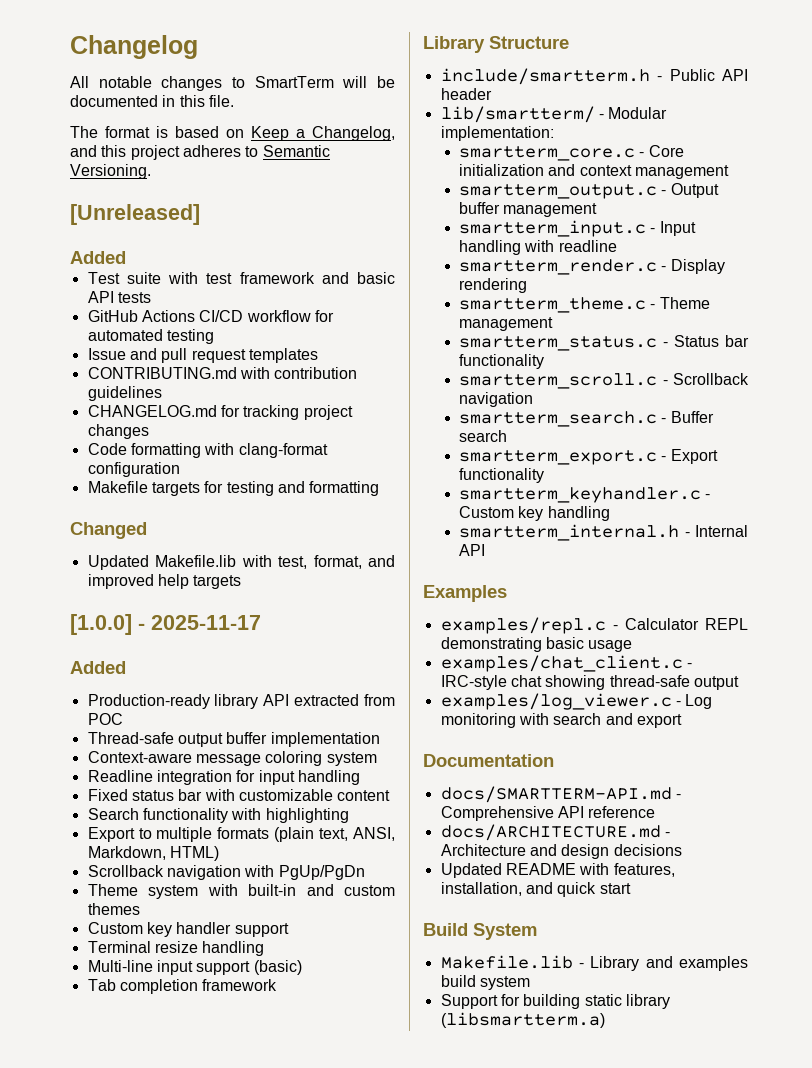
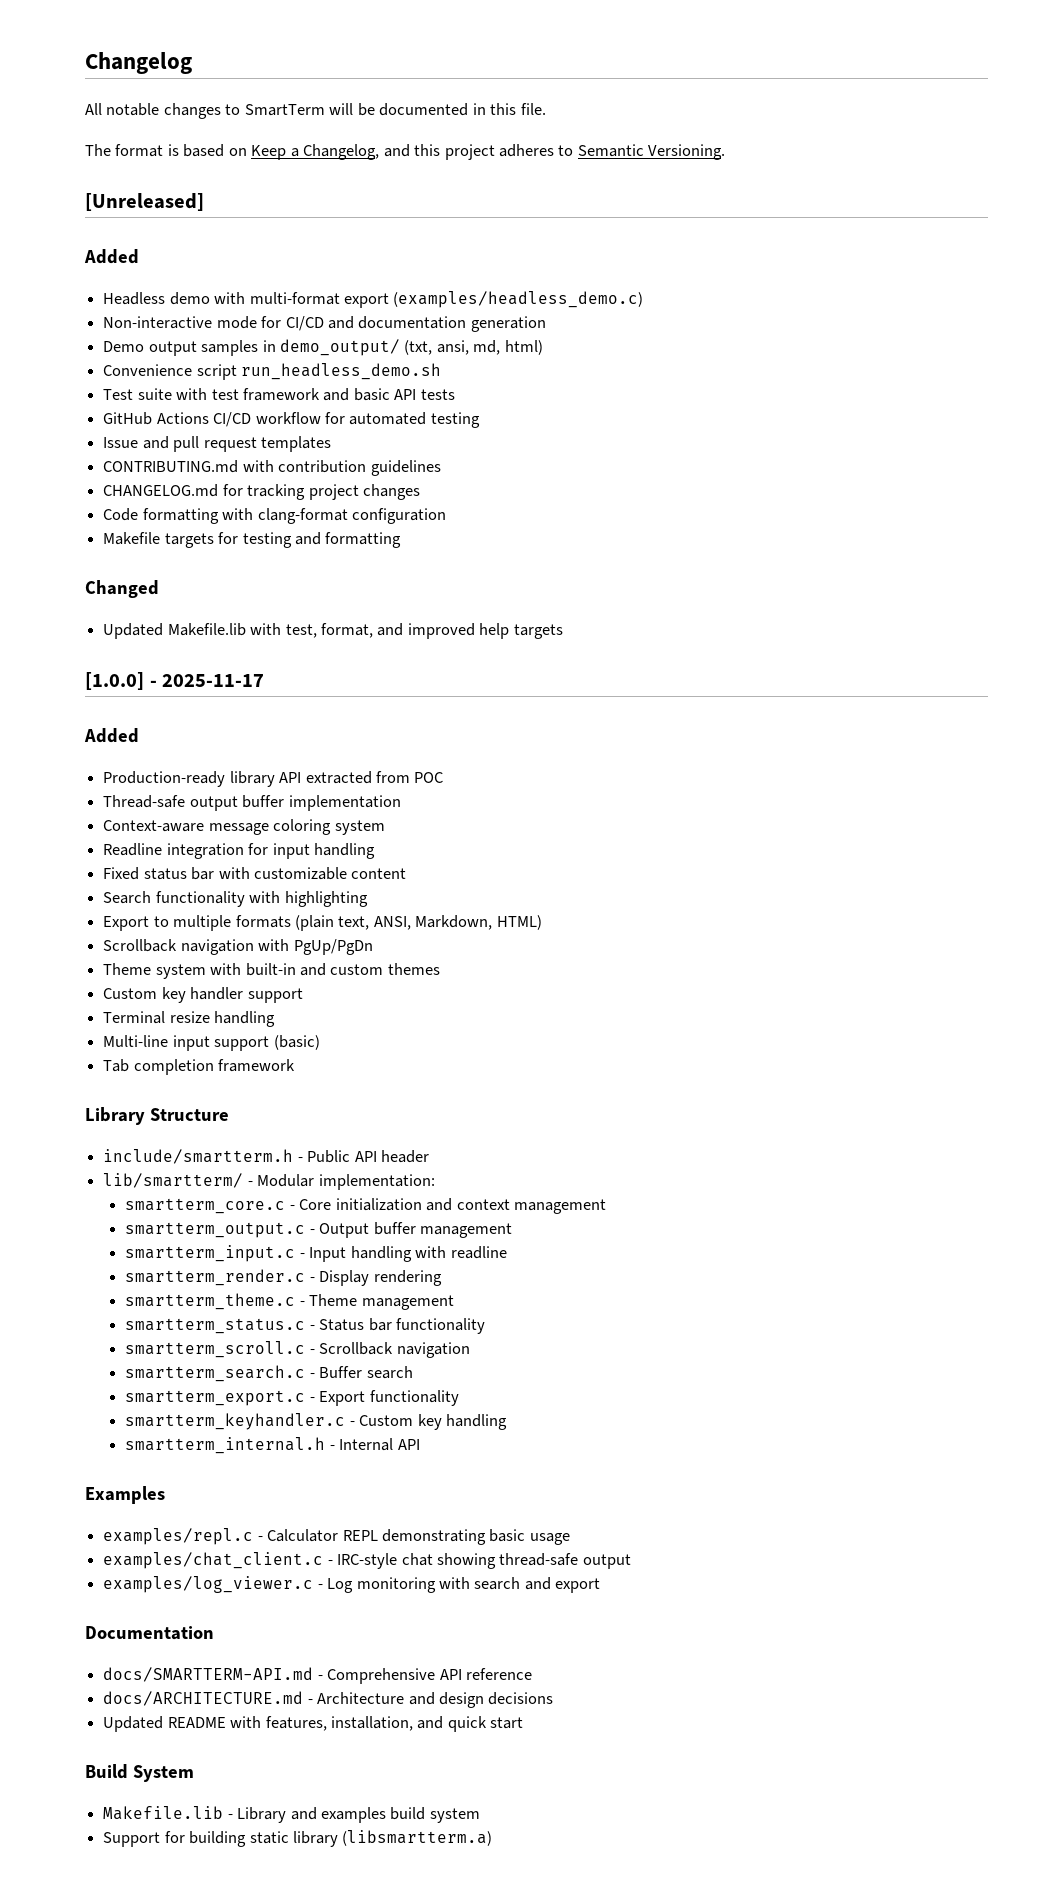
(126, 257) none -> [103,291,644,308] [103,316,546,332] [103,339,543,356] [103,363,442,380] // Headless demo with multi-format export (examples/headless_demo.c) // Non-interactive mode for CI/CD and documentation generation // Demo output samples in demo_output/ (txt, ansi, md, html) // Convenience script run_headless_demo.sh

